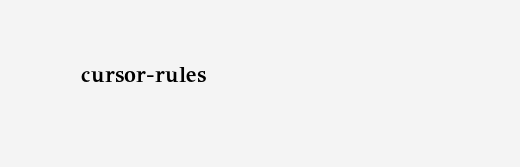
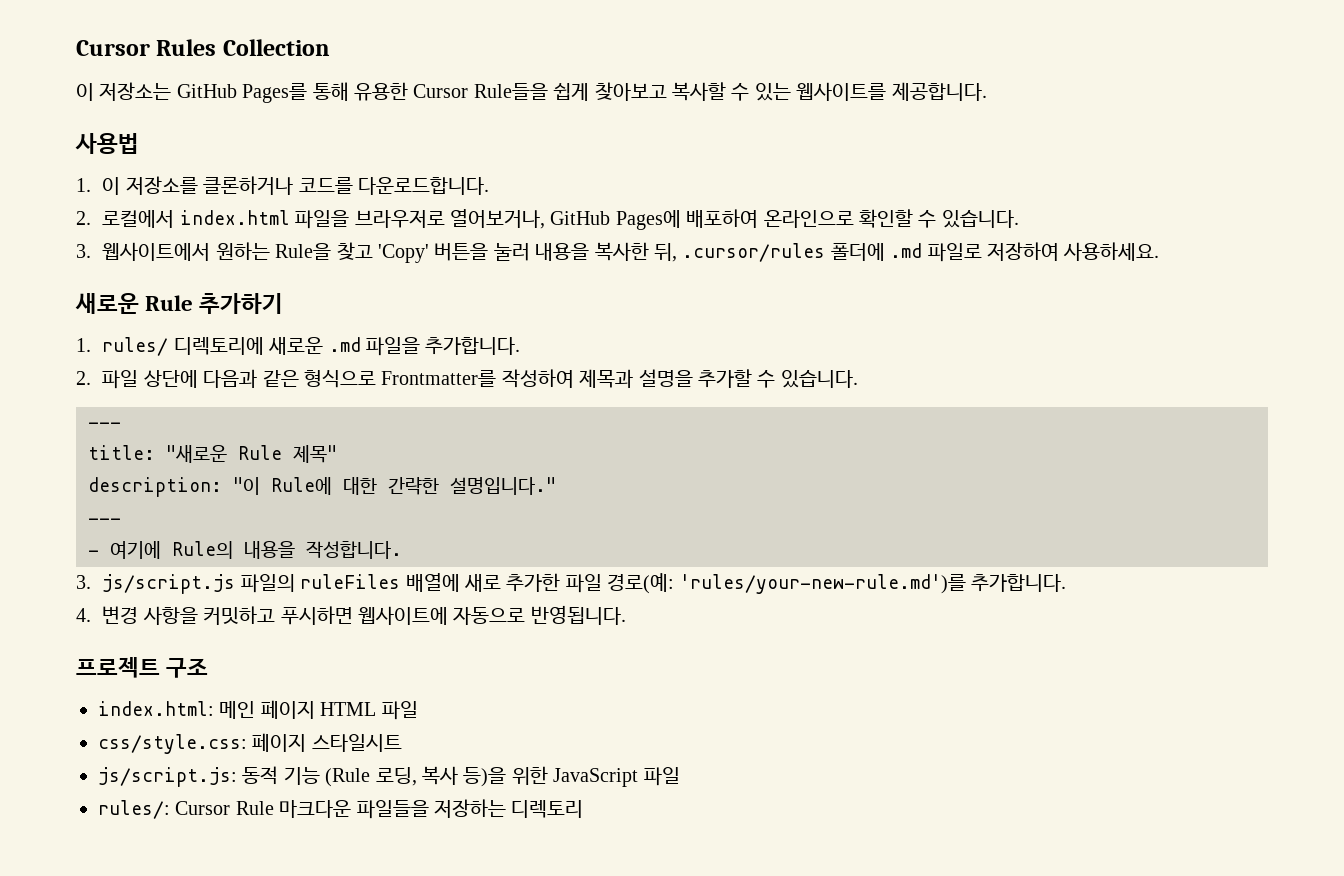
[81,67,206,83] cursor-rules -> [76,39,330,56] [76,82,987,103] [75,133,139,154] [76,176,489,195] [76,209,1019,230] [76,242,1160,263] [75,293,284,314] [76,337,521,356] [76,369,858,389] [88,422,121,428] [88,445,337,463] [88,477,556,497] [88,518,121,524] [88,541,402,559] [76,573,1066,594] [76,605,626,625] [76,657,209,678] [98,700,418,720] [98,733,402,754] [98,766,680,787] [98,799,584,819] Cursor Rules Collection // 이 저장소는 GitHub Pages를 통해 유용한 Cursor Rule들을 쉽게 찾아보고 복사할 수 있는 웹사이트를 제공합니다. // 사용법 // 1. 이 저장소를 클론하거나 코드를 다운로드합니다. // 2. 로컬에서 index.html 파일을 브라우저로 열어보거나, GitHub Pages에 배포하여 온라인으로 확인할 수 있습니다. // 3. 웹사이트에서 원하는 Rule을 찾고 'Copy' 버튼을 눌러 내용을 복사한 뒤, .cursor/rules 폴더에 .md 파일로 저장하여 사용하세요. // 새로운 Rule 추가하기 // 1. rules/ 디렉토리에 새로운 .md 파일을 추가합니다. // 2. 파일 상단에 다음과 같은 형식으로 Frontmatter를 작성하여 제목과 설명을 추가할 수 있습니다. // --- // title: "새로운 Rule 제목" // description: "이 Rule에 대한 간략한 설명입니다." // --- // - 여기에 Rule의 내용을 작성합니다. // 3. js/script.js 파일의 ruleFiles 배열에 새로 추가한 파일 경로(예: 'rules/your-new-rule.md')를 추가합니다. // 4. 변경 사항을 커밋하고 푸시하면 웹사이트에 자동으로 반영됩니다. // 프로젝트 구조 // index.html: 메인 페이지 HTML 파일 // css/style.css: 페이지 스타일시트 // js/script.js: 동적 기능 (Rule 로딩, 복사 등)을 위한 JavaScript 파일 // rules/: Cursor Rule 마크다운 파일들을 저장하는 디렉토리

